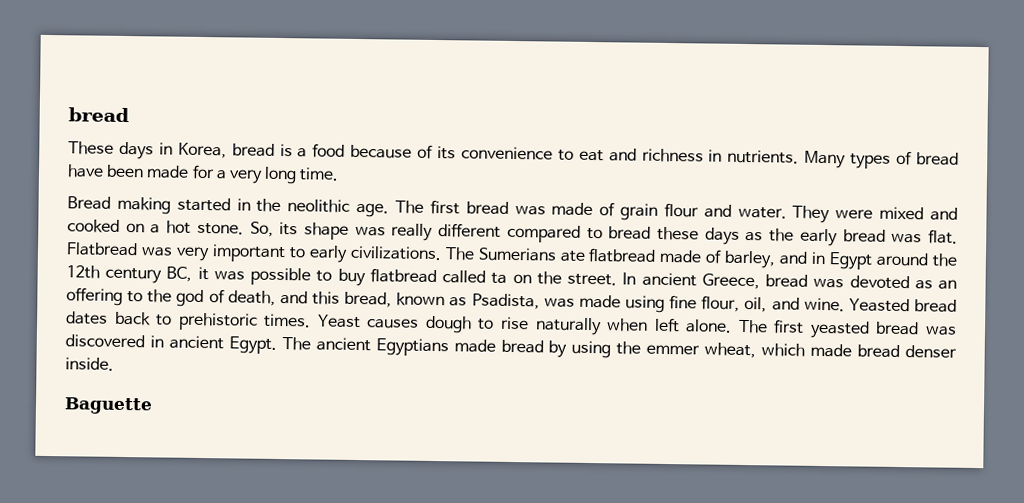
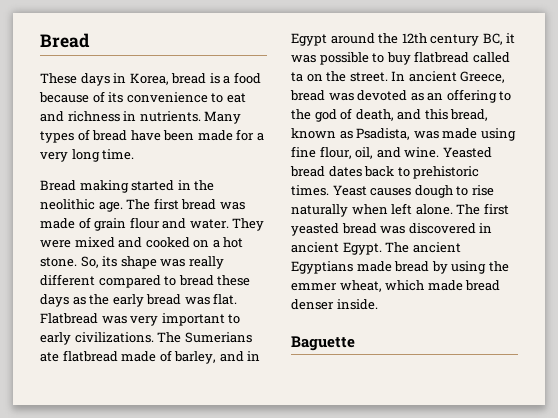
[68,107,129,123] bread -> [40,33,90,48] Bread

